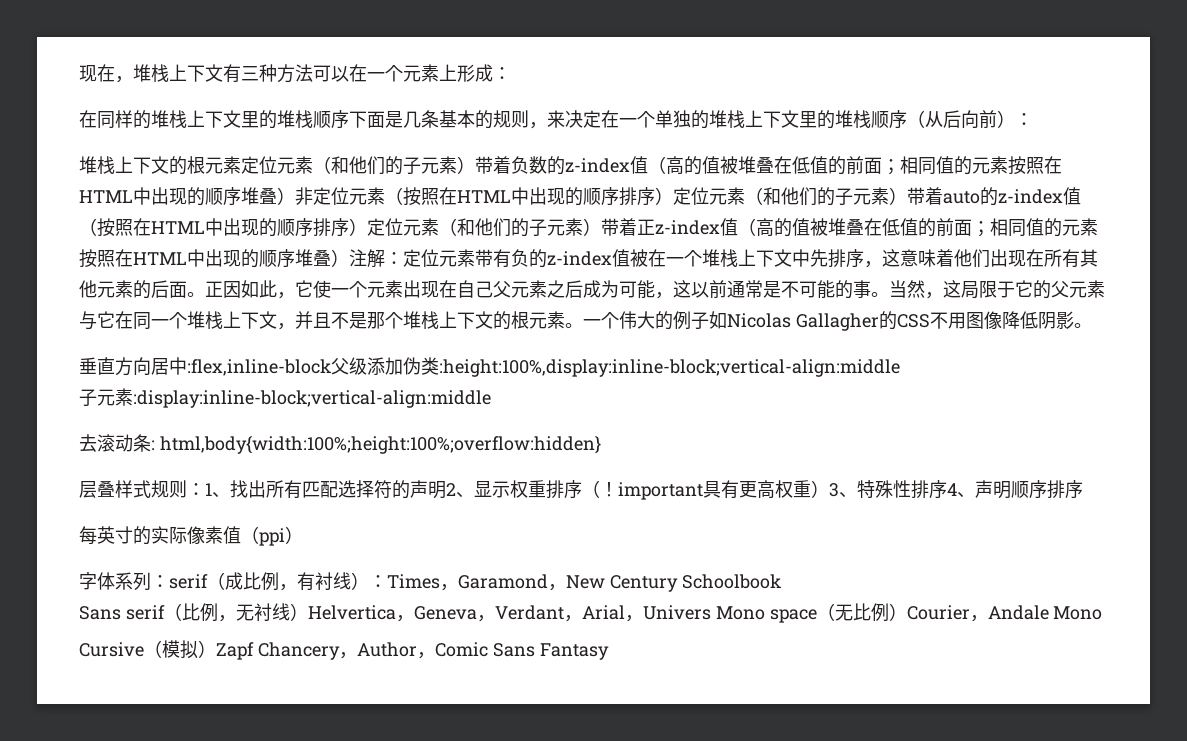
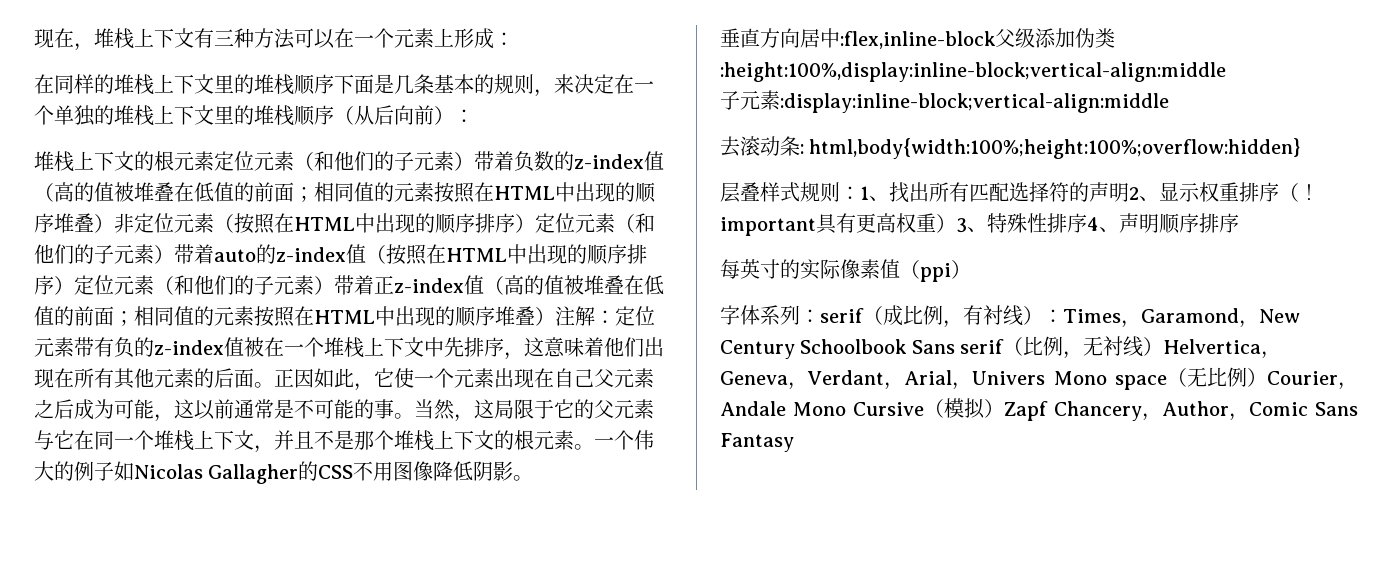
(781, 581) // -> (908, 346) none
(1103, 613) // -> (846, 409) none

